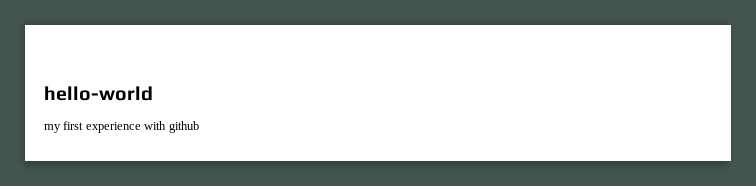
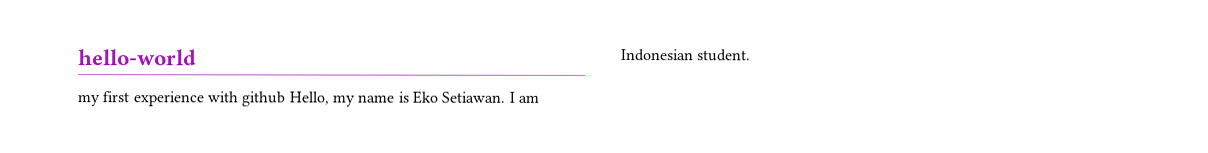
(199, 127) none -> [288,90,539,107] [621,49,752,62] Hello, my name is Eko Setiawan. I am Indonesian student.

